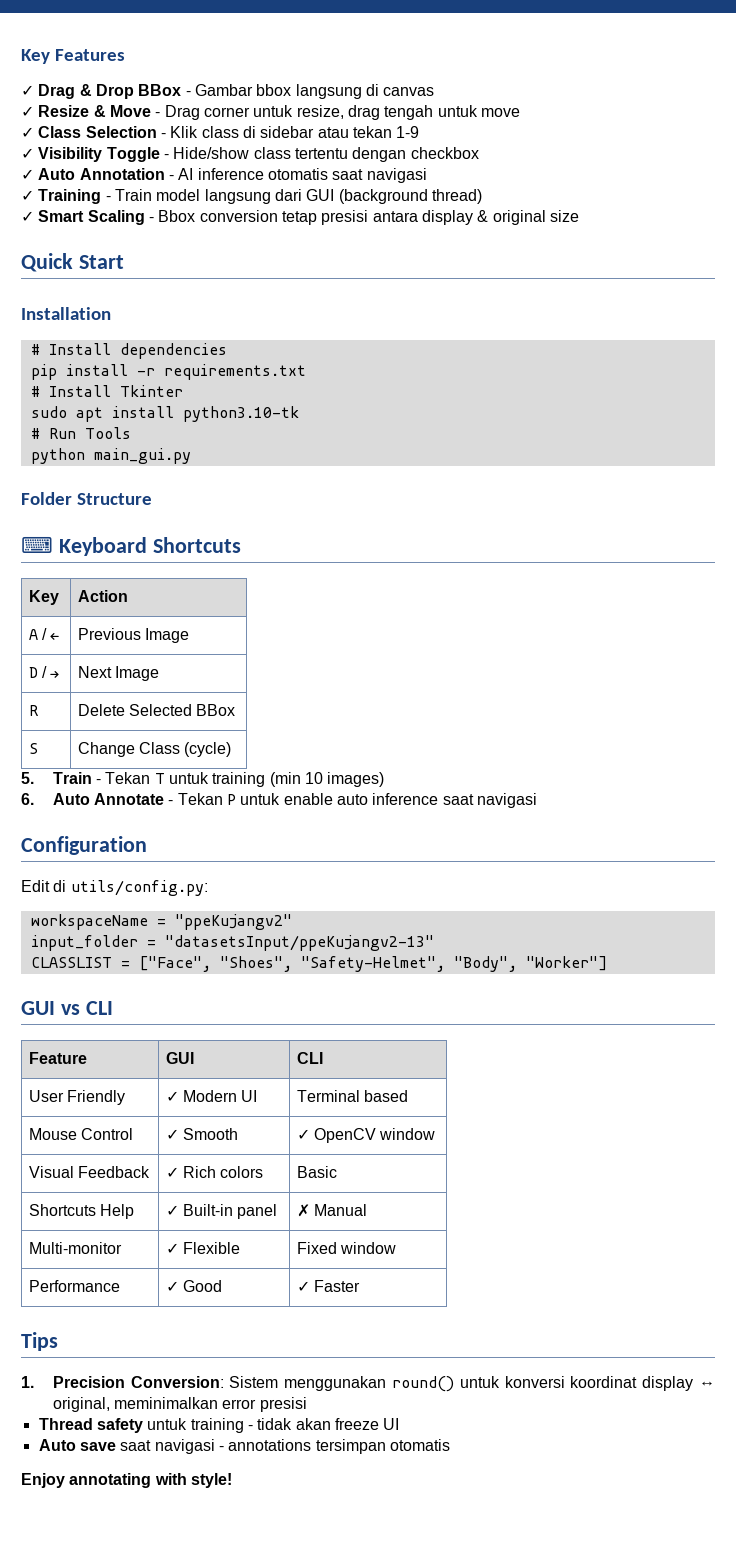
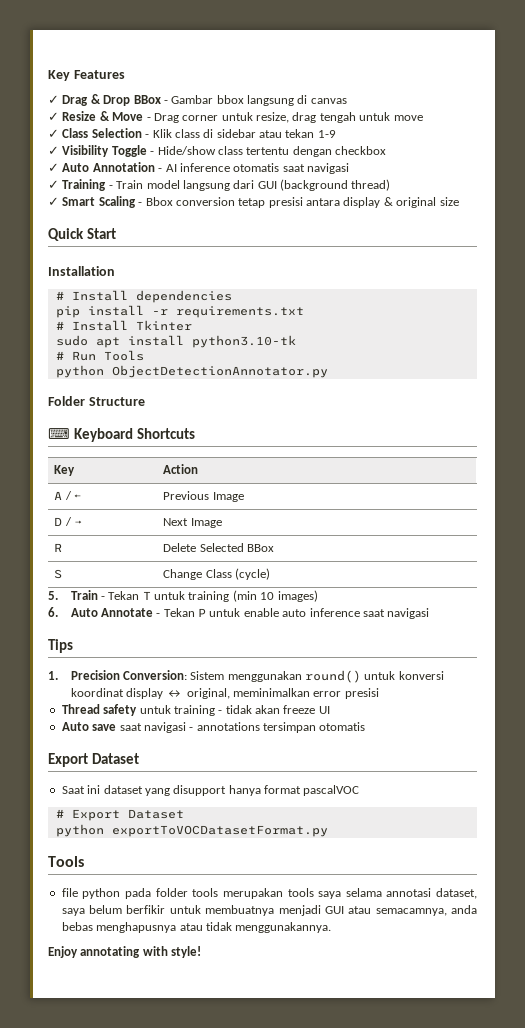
[93,448,191,464] main_gui.py -> [111,365,328,378] ObjectDetectionAnnotator.py
[21,836,147,855] [21,880,208,896] [30,914,292,930] [30,935,434,951] [30,956,607,972] [21,1001,113,1015] [28,1052,87,1064] [165,1052,194,1064] [296,1052,323,1064] [28,1090,125,1105] [165,1090,258,1102] [296,1090,408,1102] [28,1128,133,1140] [165,1128,238,1140] [296,1128,436,1143] [28,1166,150,1178] [165,1166,264,1178] [296,1166,337,1178] [28,1204,134,1219] [165,1204,278,1219] [296,1204,367,1217] [28,1242,122,1254] [165,1242,240,1254] [296,1242,396,1254] [28,1280,120,1292] [165,1280,222,1292] [296,1280,360,1292] // Configuration // Edit di utils/config.py: // workspaceName = "ppeKujangv2" // input_folder = "datasetsInput/ppeKujangv2-13" // CLASSLIST = ["Face", "Shoes", "Safety-Helmet", "Body", "Worker"] // GUI vs CLI // Feature | GUI | CLI // User Friendly | ✓ Modern UI | Terminal based // Mouse Control | ✓ Smooth | ✓ OpenCV window // Visual Feedback | ✓ Rich colors | Basic // Shortcuts Help | ✓ Built-in panel | ✗ Manual // Multi-monitor | ✓ Flexible | Fixed window // Performance | ✓ Good | ✓ Faster -> (430, 613) none
(450, 1445) none -> [48,753,139,767] [61,785,360,796] [55,809,184,821] [55,824,328,837] [48,856,84,867] [61,888,477,899] [61,905,477,916] [61,922,332,933] // Export Dataset // Saat ini dataset yang disupport hanya format pascalVOC // # Export Dataset // python exportToVOCDatasetFormat.py // Tools // file python pada folder tools merupakan tools saya selama annotasi dataset, saya belum berfikir untuk membuatnya menjadi GUI atau semacamnya, anda bebas menghapusnya atau tidak menggunakannya.

